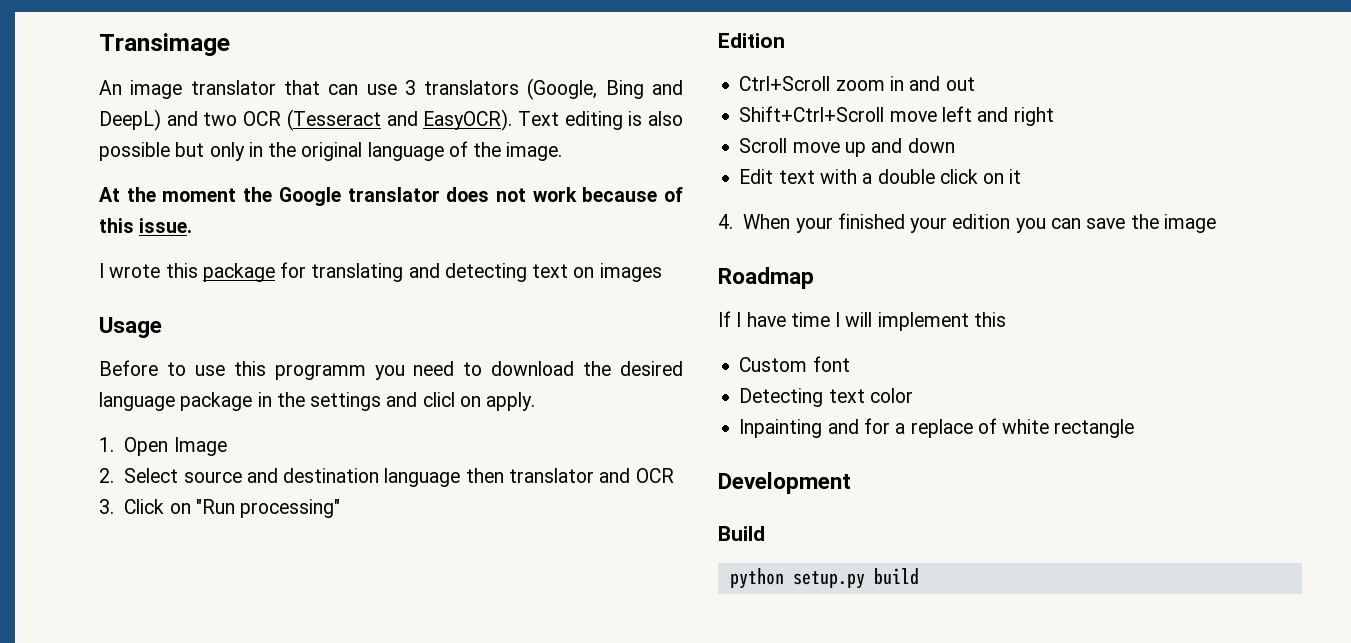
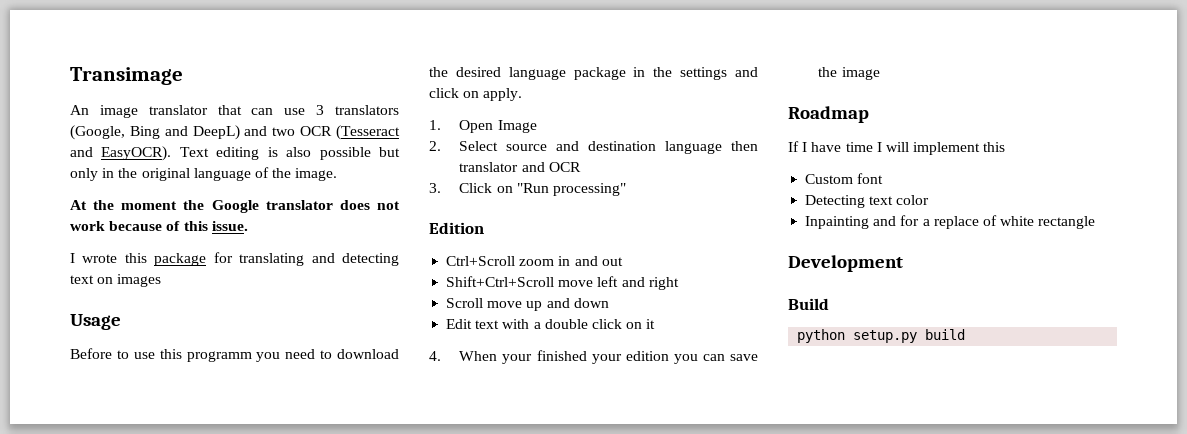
[422,392,455,407] clicl -> [429,88,459,98] click

